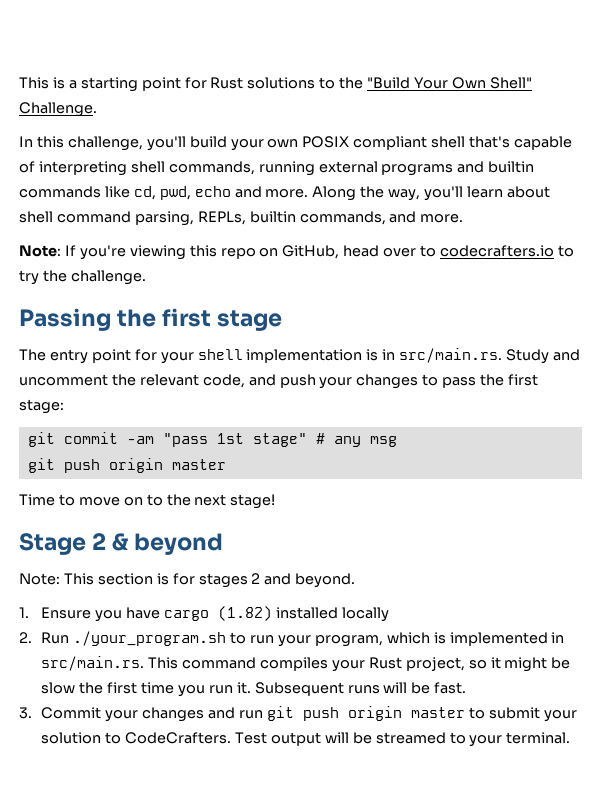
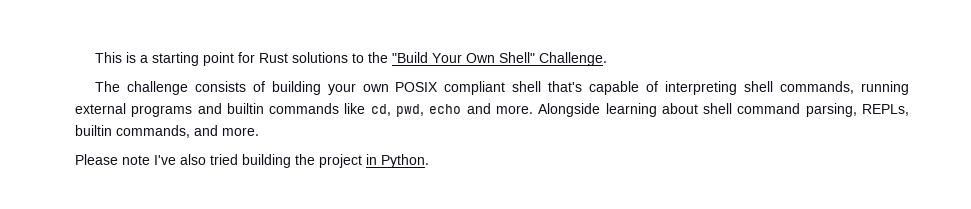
[19,136,227,151] In this challenge, you'll build -> [94,81,321,95] The challenge consists of building
[312,186,504,201] Along the way, you'll learn -> [538,103,657,117] Alongside learning
[19,245,574,260] [19,270,146,285] [19,308,283,331] [19,348,581,364] [19,374,539,389] [19,399,64,414] [27,432,397,447] [27,458,226,473] [19,494,276,509] [19,533,224,555] [19,573,356,588] [19,606,389,622] [19,631,565,647] [41,656,571,672] [41,682,467,697] [19,706,577,722] [41,732,571,747] Note: If you're viewing this repo on GitHub, head over to codecrafters.io to try the challenge. // Passing the first stage // The entry point for your shell implementation is in src/main.rs. Study and uncomment the relevant code, and push your changes to pass the first stage: // git commit -am "pass 1st stage" # any msg // git push origin master // Time to move on to the next stage! // Stage 2 & beyond // Note: This section is for stages 2 and beyond. // 1. Ensure you have cargo (1.82) installed locally // 2. Run ./your_program.sh to run your program, which is implemented in src/main.rs. This command compiles your Rust project, so it might be slow the first time you run it. Subsequent runs will be fast. // 3. Commit your changes and run git push origin master to submit your solution to CodeCrafters. Test output will be streamed to your terminal. -> [75,154,429,168] Please note I've also tried building the project in Python.

